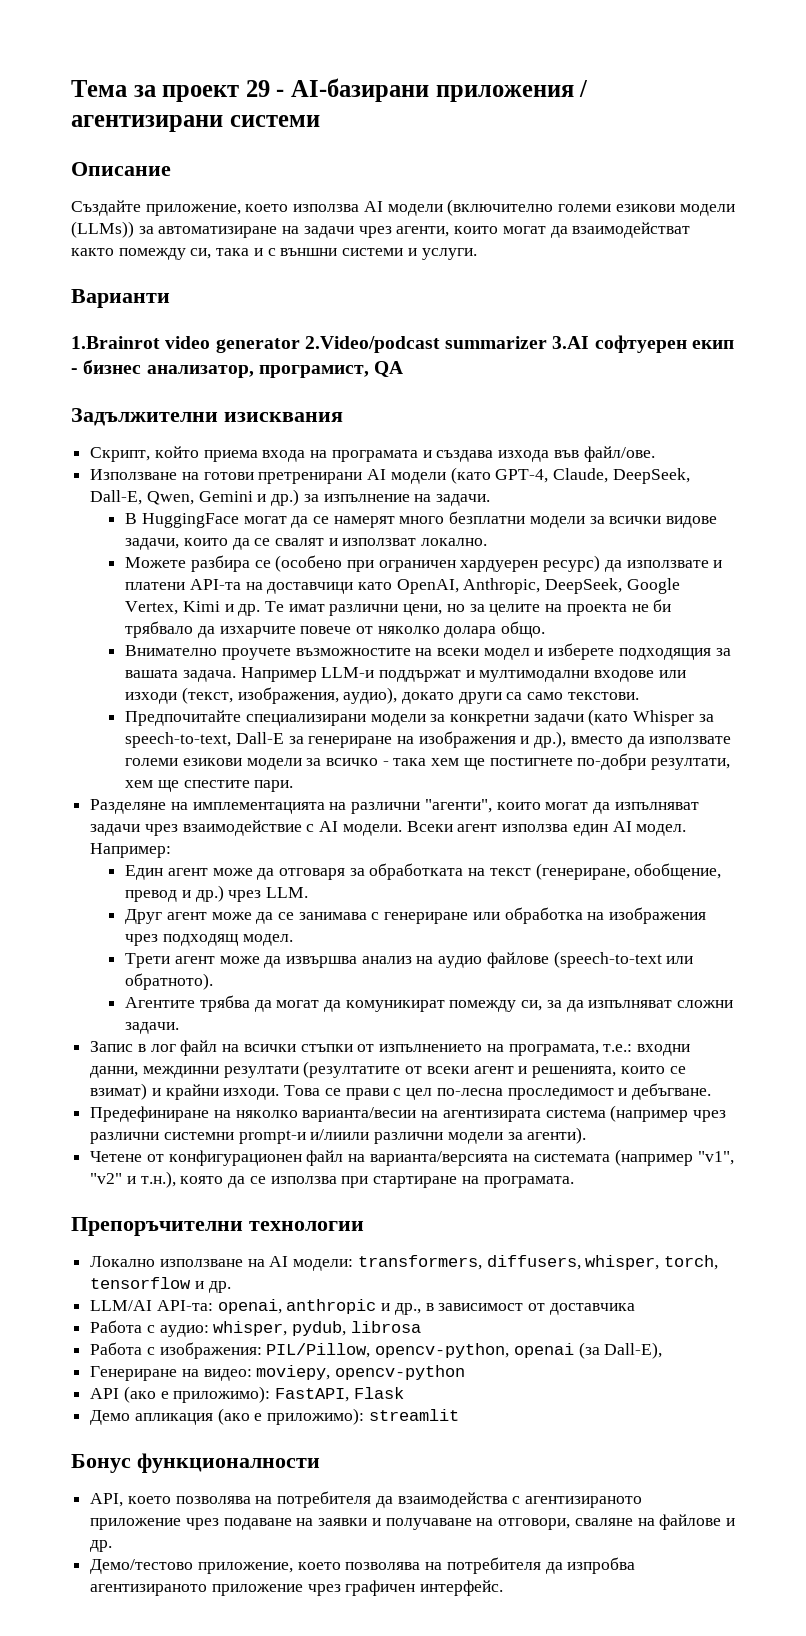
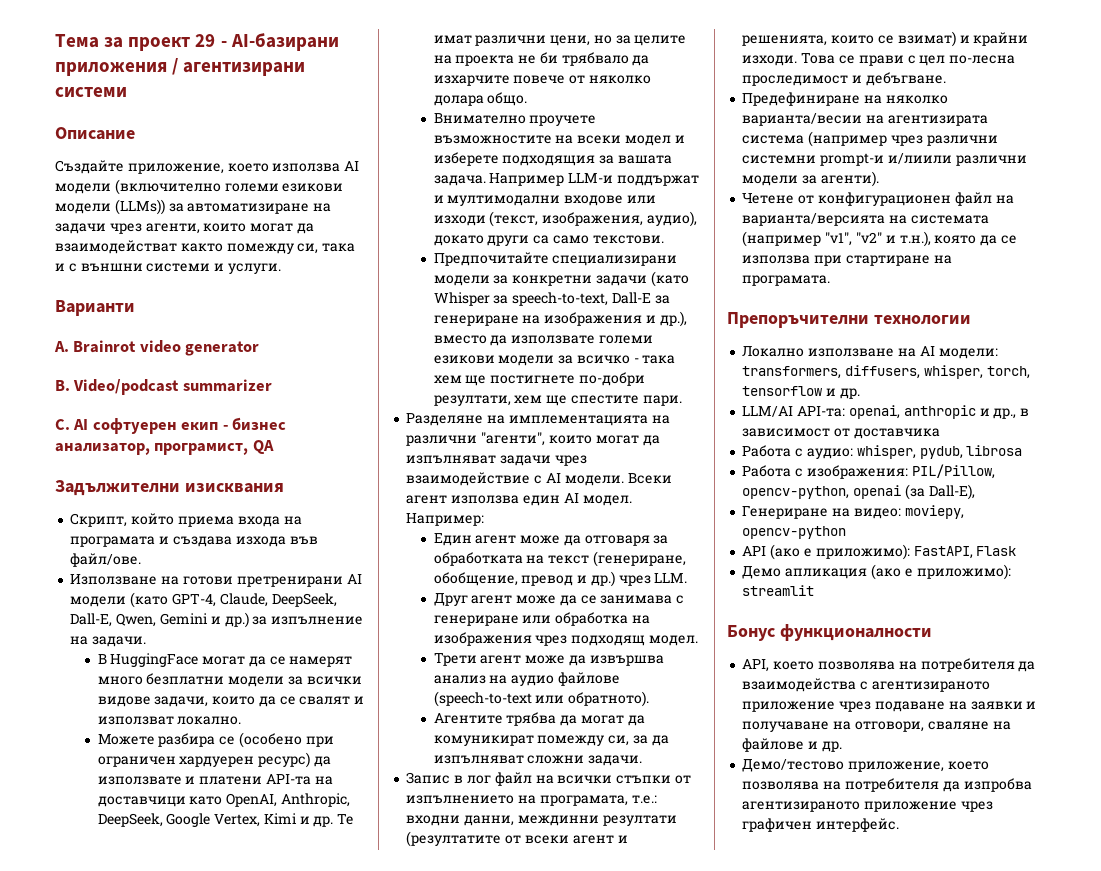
[71,336,160,349] 1.Brainrot -> [54,340,137,353] A. Brainrot
[304,336,440,353] 2.Video/podcast -> [55,379,180,395] // B. Video/podcast
[552,336,590,349] 3.AI -> [55,419,89,430] // C. AI

